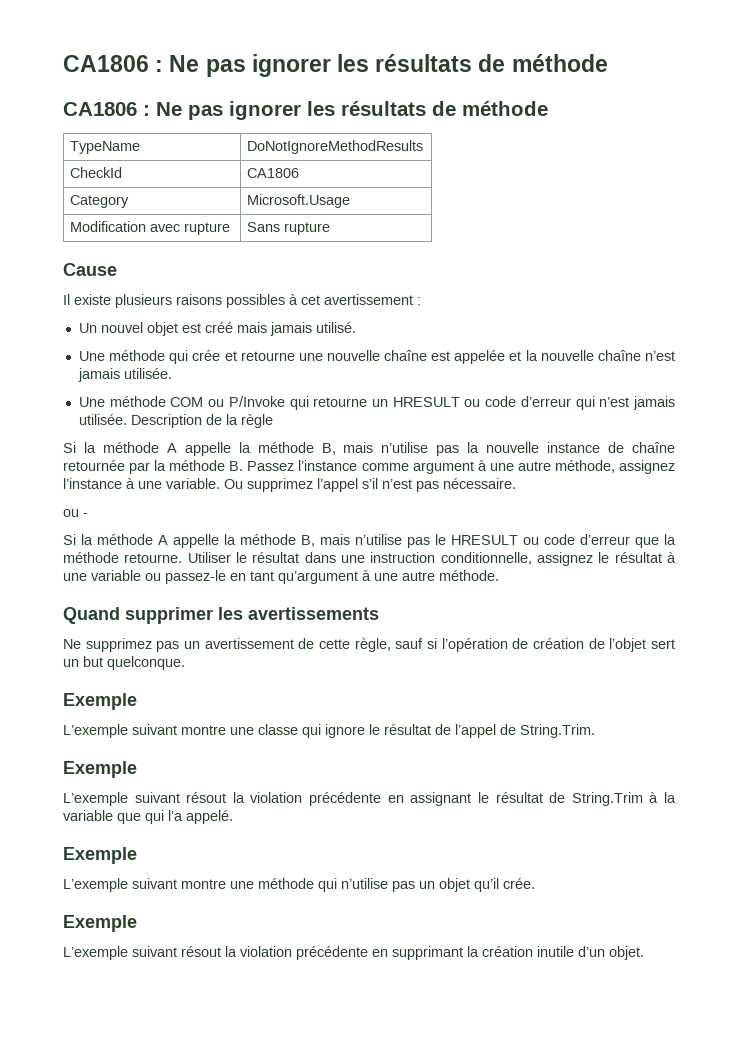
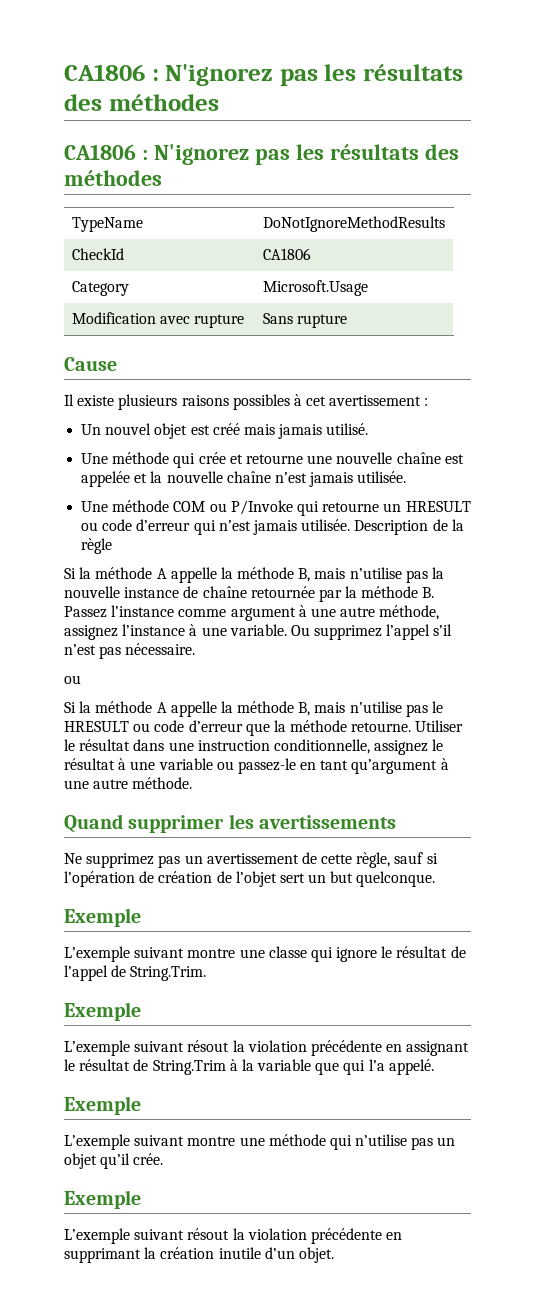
[63,54,608,77] [63,101,548,120] CA1806 : Ne pas ignorer les résultats de méthode // CA1806 : Ne pas ignorer les résultats de méthode -> [64,64,464,86] [64,94,219,111] [64,144,459,165] [64,170,162,186] CA1806 : N'ignorez pas les résultats des méthodes // CA1806 : N'ignorez pas les résultats des méthodes
[83,513,88,517] - -> (81, 679) none

